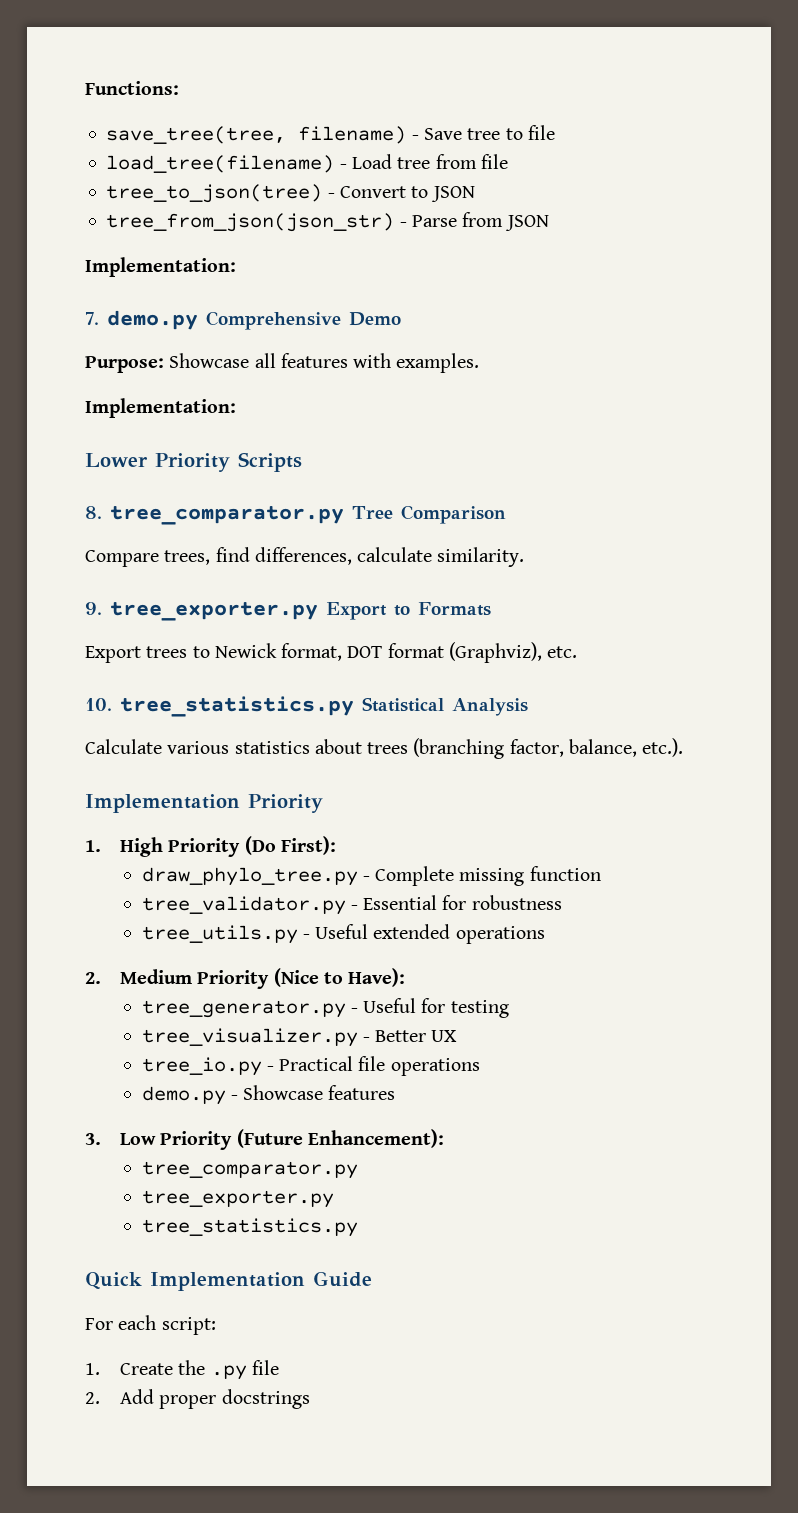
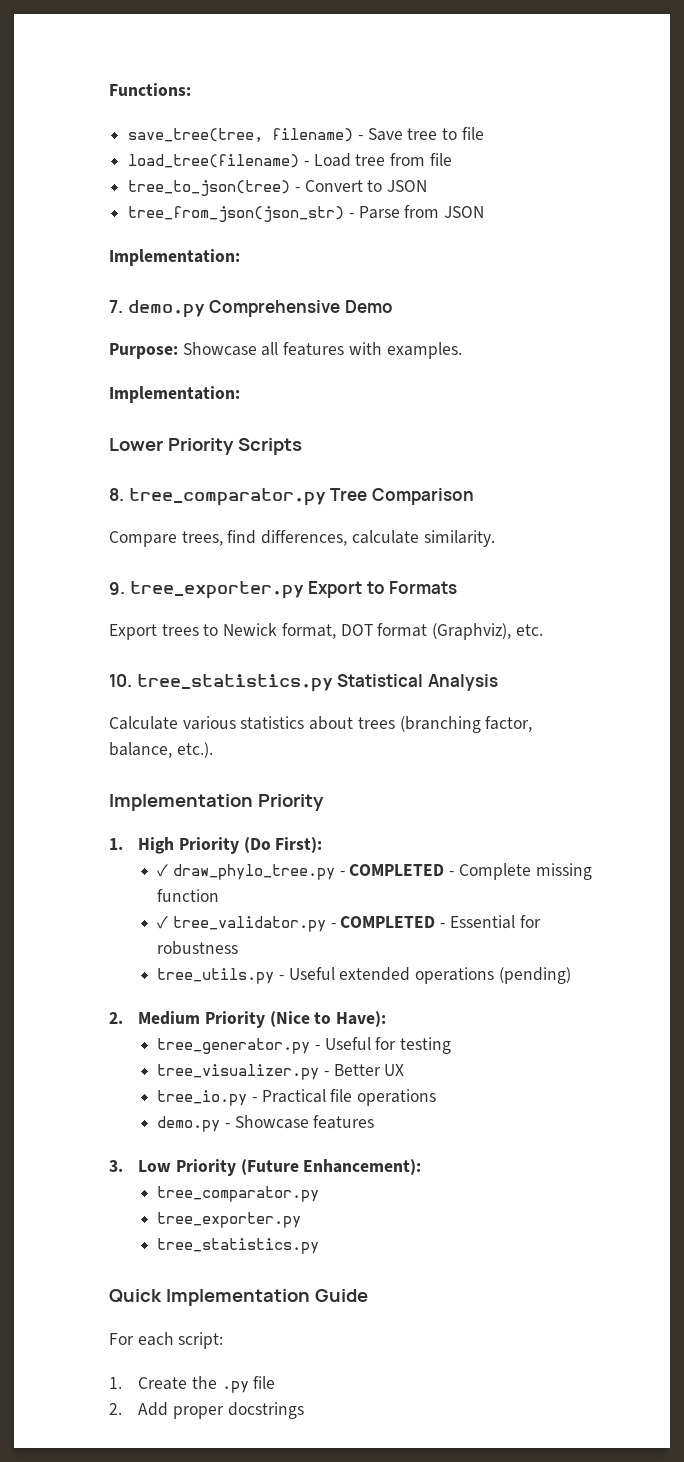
(336, 845) none -> [157,864,169,877] ✓
(370, 878) none -> [349,864,455,876] COMPLETED -
(601, 873) none -> [157,916,169,929] ✓
(358, 907) none -> [340,916,446,928] COMPLETED -
(545, 935) none -> [498,967,571,984] (pending)

